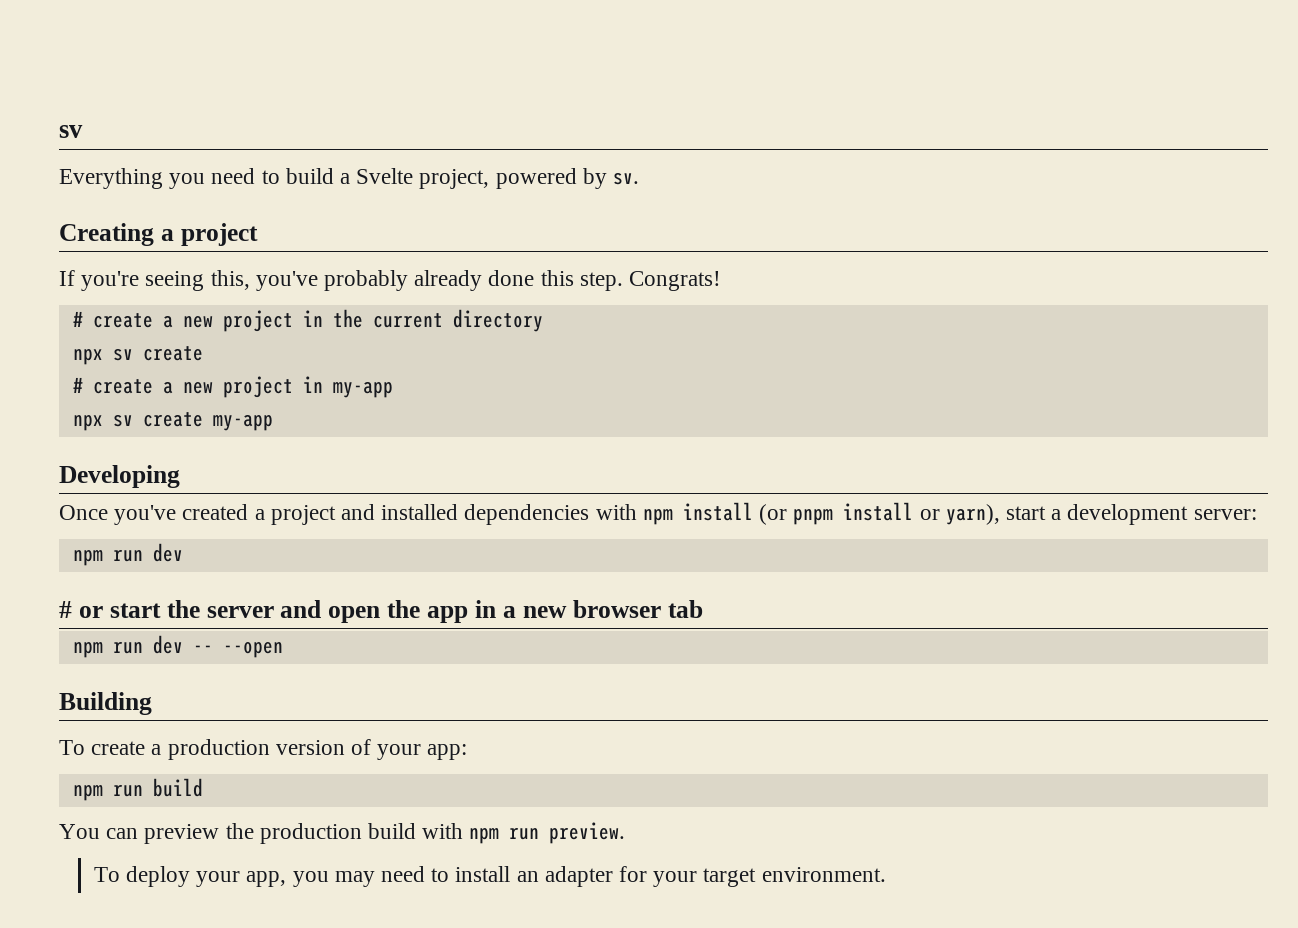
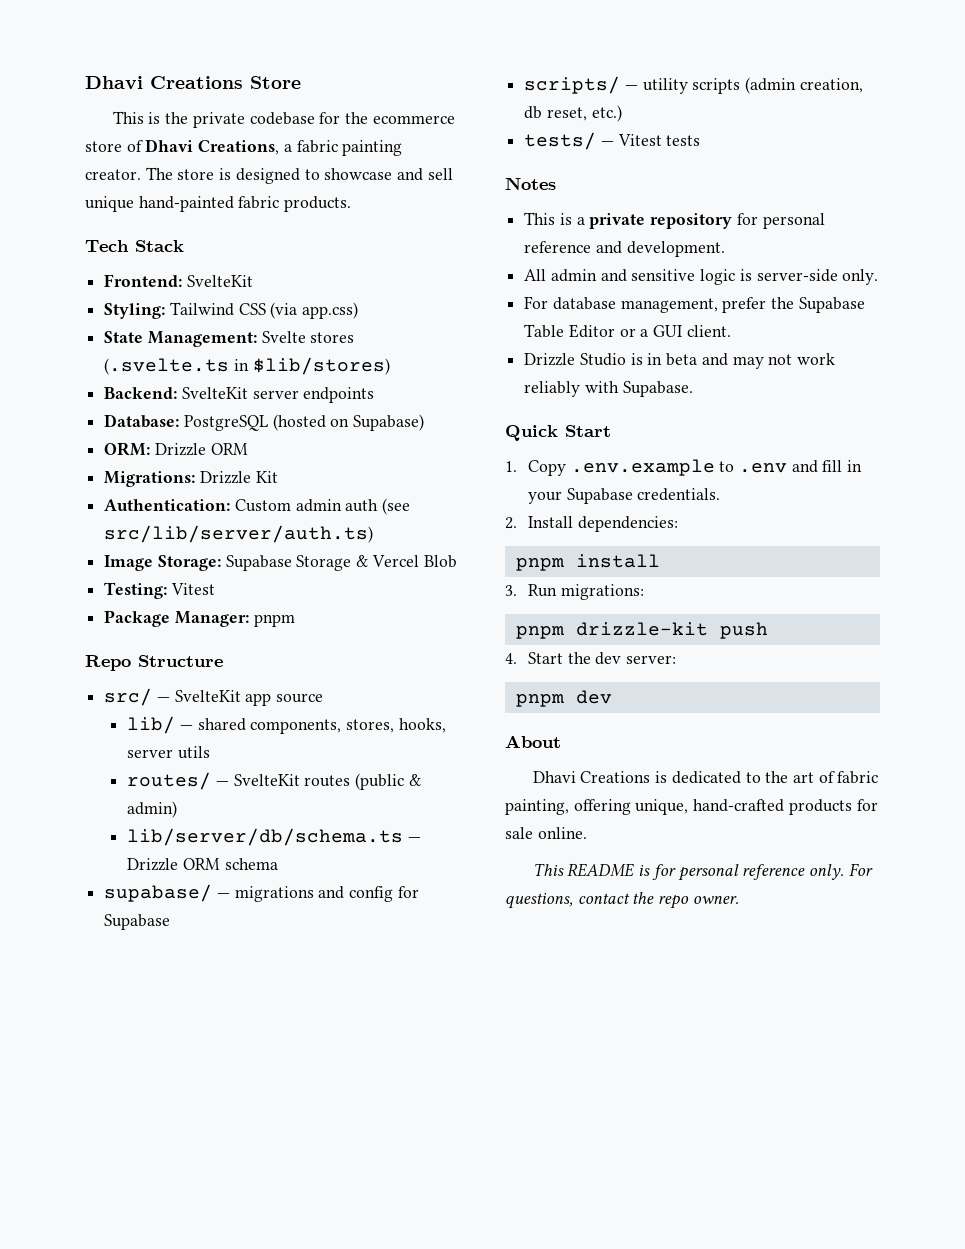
[59,125,83,138] [59,168,640,189] [59,223,258,246] [59,270,722,291] [72,309,543,332] [72,346,203,365] [72,376,393,398] [72,412,273,431] [59,465,180,488] [59,502,1189,525] sv // Everything you need to build a Svelte project, powered by sv. // Creating a project // If you're seeing this, you've probably already done this step. Congrats! // # create a new project in the current directory // npx sv create // # create a new project in my-app // npx sv create my-app // Developing // Once you've created a project and installed dependencies with npm install (or pnpm install or yarn), start a development -> [85,76,301,89] [112,111,455,128] [85,139,403,156] [85,167,453,184] [85,196,352,212] [85,240,184,252] [104,274,253,287] [104,302,359,319] [104,331,355,347] [104,357,390,375] [104,387,375,403] [104,414,425,431] [104,442,248,456] [104,471,278,487] [104,498,411,515] [104,525,374,543] [104,555,457,571] [104,582,215,599] [104,610,295,627] [85,655,223,671] [104,688,324,706] [127,716,446,734] [127,746,210,759] [127,772,421,790] [127,801,178,818] [127,828,421,846] [127,858,278,871] [104,884,419,902] [104,914,171,930] [524,76,863,94] [524,105,622,122] [524,132,701,150] [505,177,556,190] [524,212,825,229] [524,241,725,257] [524,269,879,285] [524,296,865,313] [524,324,731,338] [524,353,836,369] [524,381,693,397] [505,425,611,441] [505,459,863,476] [527,488,721,504] [505,516,678,532] [515,554,660,571] [505,584,644,600] [515,622,768,639] [505,652,622,665] Dhavi Creations Store // This is the private codebase for the ecommerce store of Dhavi Creations, a fabric painting creator. The store is designed to showcase and sell unique hand-painted fabric products. // Tech Stack // Frontend: SvelteKit // Styling: Tailwind CSS (via app.css) // State Management: Svelte stores (.svelte.ts in $lib/stores) // Backend: SvelteKit server endpoints // Database: PostgreSQL (hosted on Supabase) // ORM: Drizzle ORM // Migrations: Drizzle Kit // Authentication: Custom admin auth (see src/lib/server/auth.ts) // Image Storage: Supabase Storage & Vercel Blob // Testing: Vitest // Package Manager: pnpm // Repo Structure // src/ — SvelteKit app source // lib/ — shared components, stores, hooks, server utils // routes/ — SvelteKit routes (public & admin) // lib/server/db/schema.ts — Drizzle ORM schema // supabase/ — migrations and config for Supabase // scripts/ — utility scripts (admin creation, db reset, etc.) // tests/ — Vitest tests // Notes // This is a private repository for personal reference and development. // All admin and sensitive logic is server-side only. // For database management, prefer the Supabase Table Editor or a GUI client. // Drizzle Studio is in beta and may not work reliably with Supabase. // Quick Start // 1. Copy .env.example to .env and fill in your Supabase credentials. // 2. Install dependencies: // pnpm install // 3. Run migrations: // pnpm drizzle-kit push // 4. Start the dev
[72,549,143,566] npm run -> [515,694,564,707] pnpm
[59,600,703,623] [72,635,283,658] [59,692,152,715] [59,739,468,760] [72,778,203,801] [59,822,626,844] [93,866,886,887] # or start the server and open the app in a new browser tab // npm run dev -- --open // Building // To create a production version of your app: // npm run build // You can preview the production build with npm run preview. // To deploy your app, you may need to install an adapter for your target environment. -> [505,735,561,748] [532,771,879,784] [505,799,878,815] [505,827,587,839] [532,863,873,881] [505,892,739,909] About // Dhavi Creations is dedicated to the art of fabric painting, offering unique, hand-crafted products for sale online. // This README is for personal reference only. For questions, contact the repo owner.

